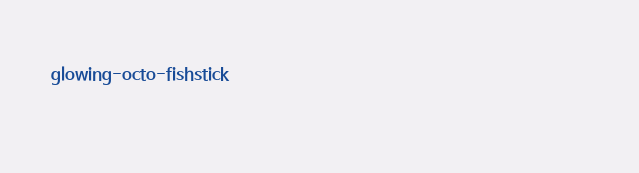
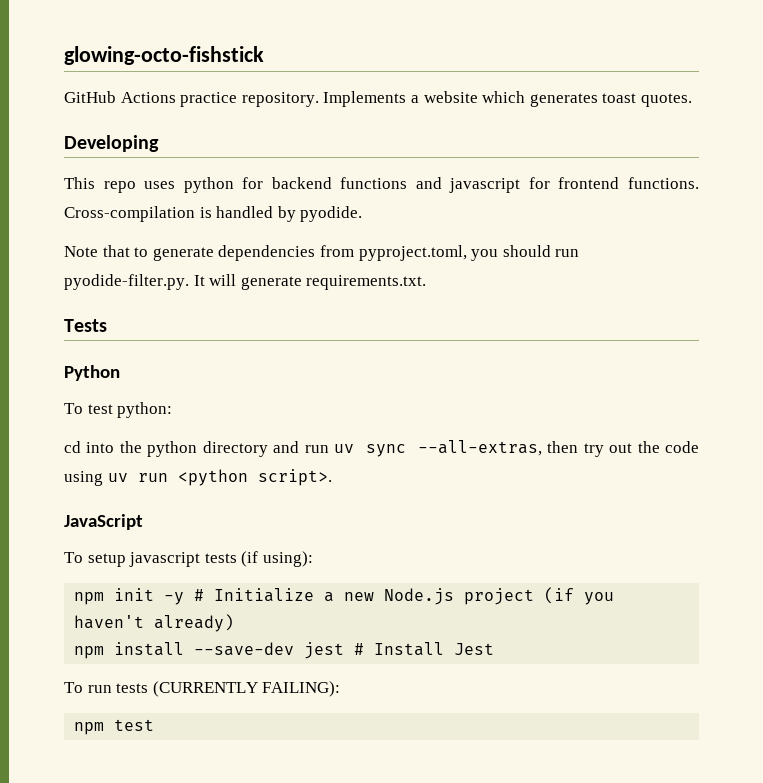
(230, 75) none -> [64,91,692,107] [64,135,159,152] [64,177,699,193] [64,206,363,222] [64,245,580,261] [64,274,427,290] [64,319,107,332] [64,365,120,381] [64,402,173,418] [64,440,699,457] [64,469,332,486] [64,514,143,530] [64,551,313,567] [74,587,615,605] [74,614,235,632] [74,642,495,659] [64,681,341,697] [74,719,155,735] // GitHub Actions practice repository. Implements a website which generates toast quotes. // Developing // This repo uses python for backend functions and javascript for frontend functions. Cross-compilation is handled by pyodide. // Note that to generate dependencies from pyproject.toml, you should run pyodide-filter.py. It will generate requirements.txt. // Tests // Python // To test python: // cd into the python directory and run uv sync --all-extras, then try out the code using uv run <python script>. // JavaScript // To setup javascript tests (if using): // npm init -y # Initialize a new Node.js project (if you haven't already) // npm install --save-dev jest # Install Jest // To run tests (CURRENTLY FAILING): // npm test

